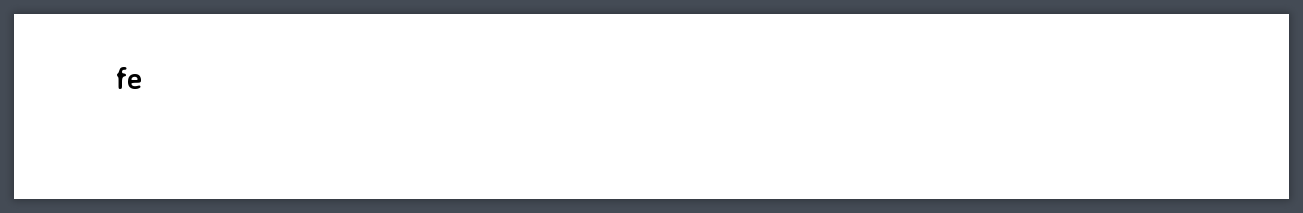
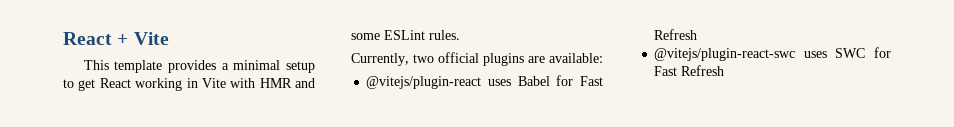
[116,67,142,89] fe -> [63,32,169,45] [83,60,315,73] [63,78,315,91] [351,30,460,40] [351,52,603,66] [366,75,603,89] [654,29,698,40] [654,47,891,61] [654,65,725,76] React + Vite // This template provides a minimal setup to get React working in Vite with HMR and some ESLint rules. // Currently, two official plugins are available: // @vitejs/plugin-react uses Babel for Fast Refresh // @vitejs/plugin-react-swc uses SWC for Fast Refresh

